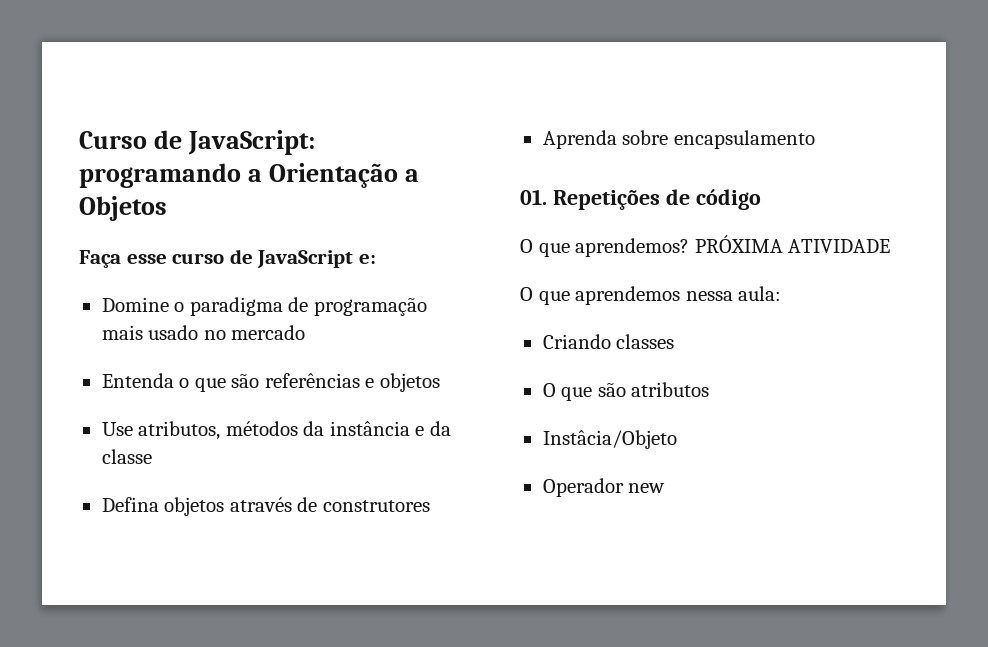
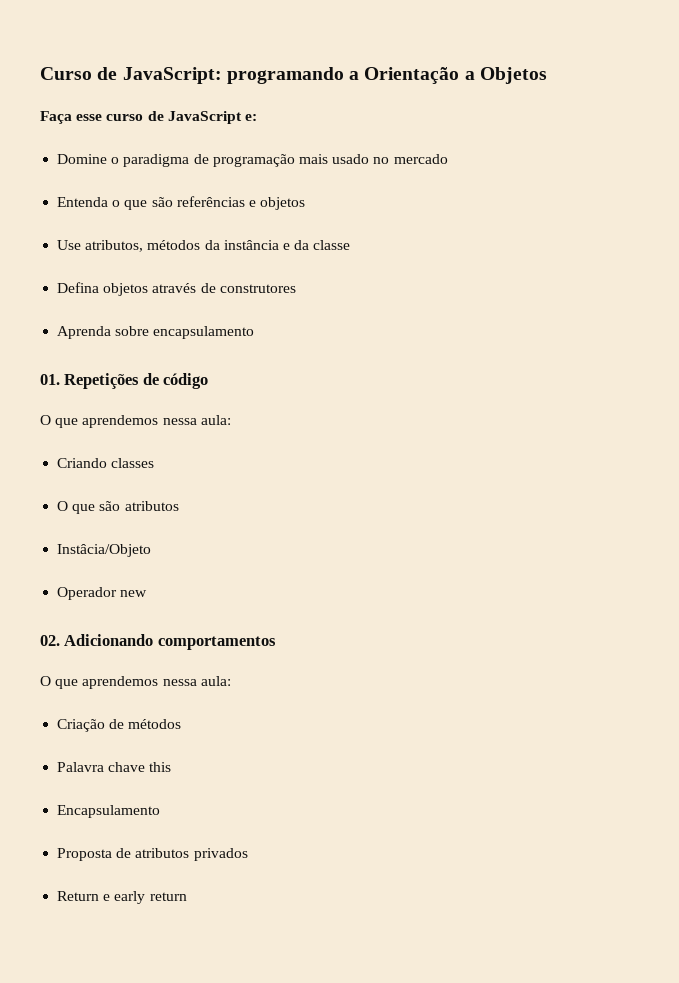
[520,235,891,257] // O que aprendemos? PRÓXIMA ATIVIDADE -> (209, 381) none
(666, 488) none -> [40,634,276,650] [40,676,231,689] [57,719,182,732] [57,762,172,772] [57,805,161,818] [57,848,248,861] [57,891,187,904] // 02. Adicionando comportamentos // O que aprendemos nessa aula: // Criação de métodos // Palavra chave this // Encapsulamento // Proposta de atributos privados // Return e early return

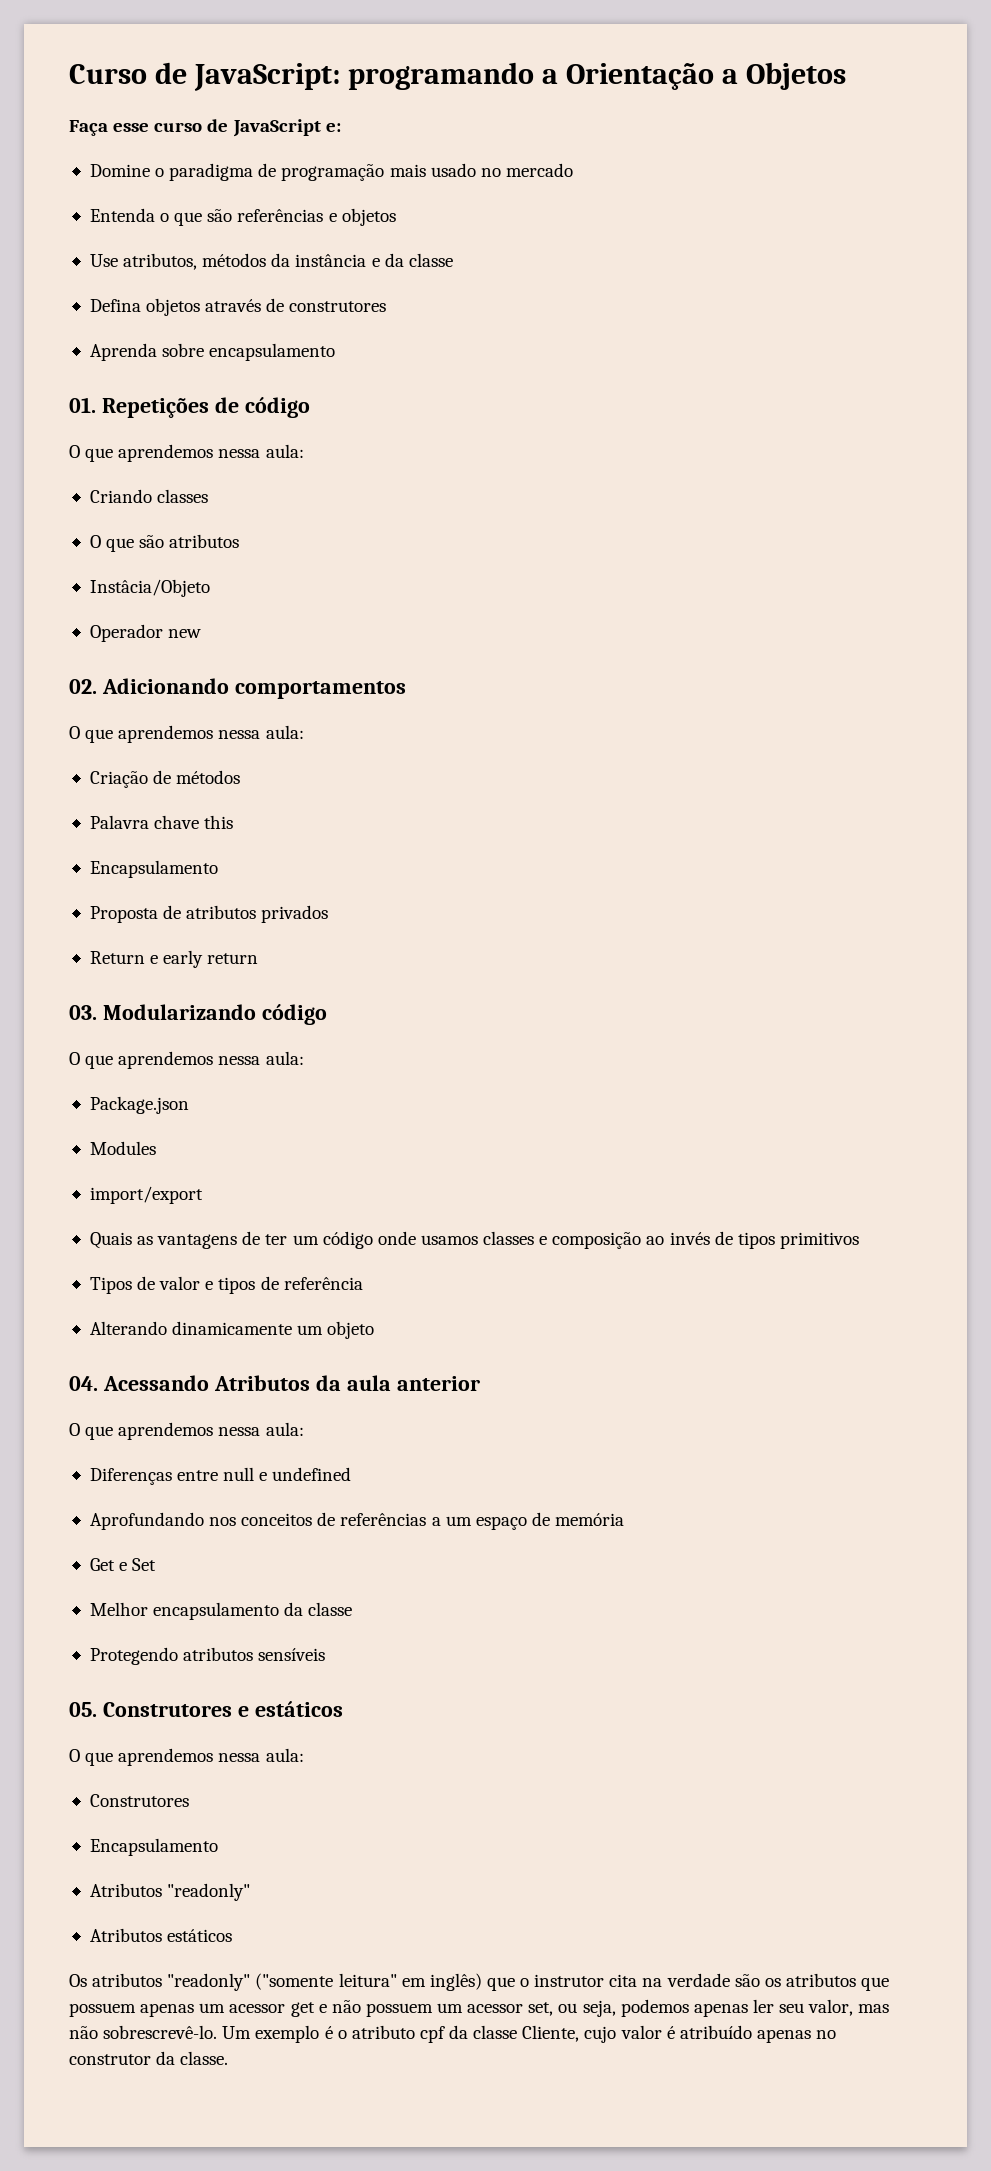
(187, 896) none -> [69,1004,327,1025] [69,1051,304,1069] [89,1096,189,1114] [89,1141,156,1155] [89,1186,203,1204] [89,1231,859,1249] [89,1276,363,1294] [89,1321,375,1339] [69,1375,480,1391] [69,1422,304,1440] [89,1467,352,1485] [89,1512,625,1530] [89,1558,157,1571] [89,1602,353,1620] [89,1647,326,1665] [69,1701,343,1717] [69,1748,304,1766] [89,1794,189,1807] [89,1838,218,1856] [89,1883,251,1901] [89,1928,233,1942] [69,1973,890,1991] [69,1999,890,2017] [69,2025,837,2043] [69,2051,229,2065] // 03. Modularizando código // O que aprendemos nessa aula: // Package.json // Modules // import/export // Quais as vantagens de ter um código onde usamos classes e composição ao invés de tipos primitivos // Tipos de valor e tipos de referência // Alterando dinamicamente um objeto // 04. Acessando Atributos da aula anterior // O que aprendemos nessa aula: // Diferenças entre null e undefined // Aprofundando nos conceitos de referências a um espaço de memória // Get e Set // Melhor encapsulamento da classe // Protegendo atributos sensíveis // 05. Construtores e estáticos // O que aprendemos nessa aula: // Construtores // Encapsulamento // Atributos "readonly" // Atributos estáticos // Os atributos "readonly" ("somente leitura" em inglês) que o instrutor cita na verdade são os atributos que possuem apenas um acessor get e não possuem um acessor set, ou seja, podemos apenas ler seu valor, mas não sobrescrevê-lo. Um exemplo é o atributo cpf da classe Cliente, cujo valor é atribuído apenas no construtor da classe.

